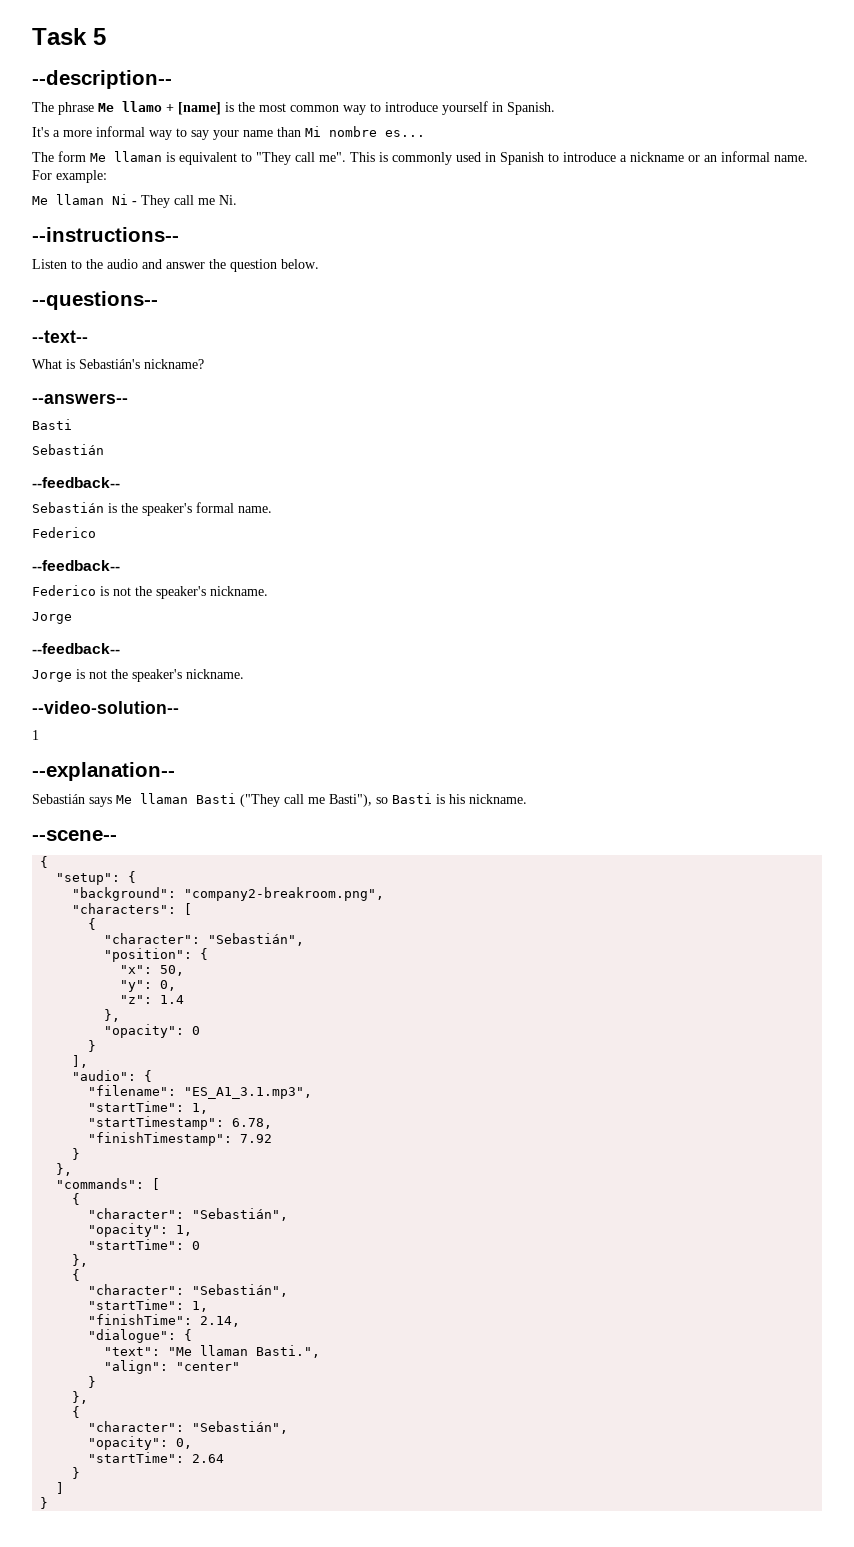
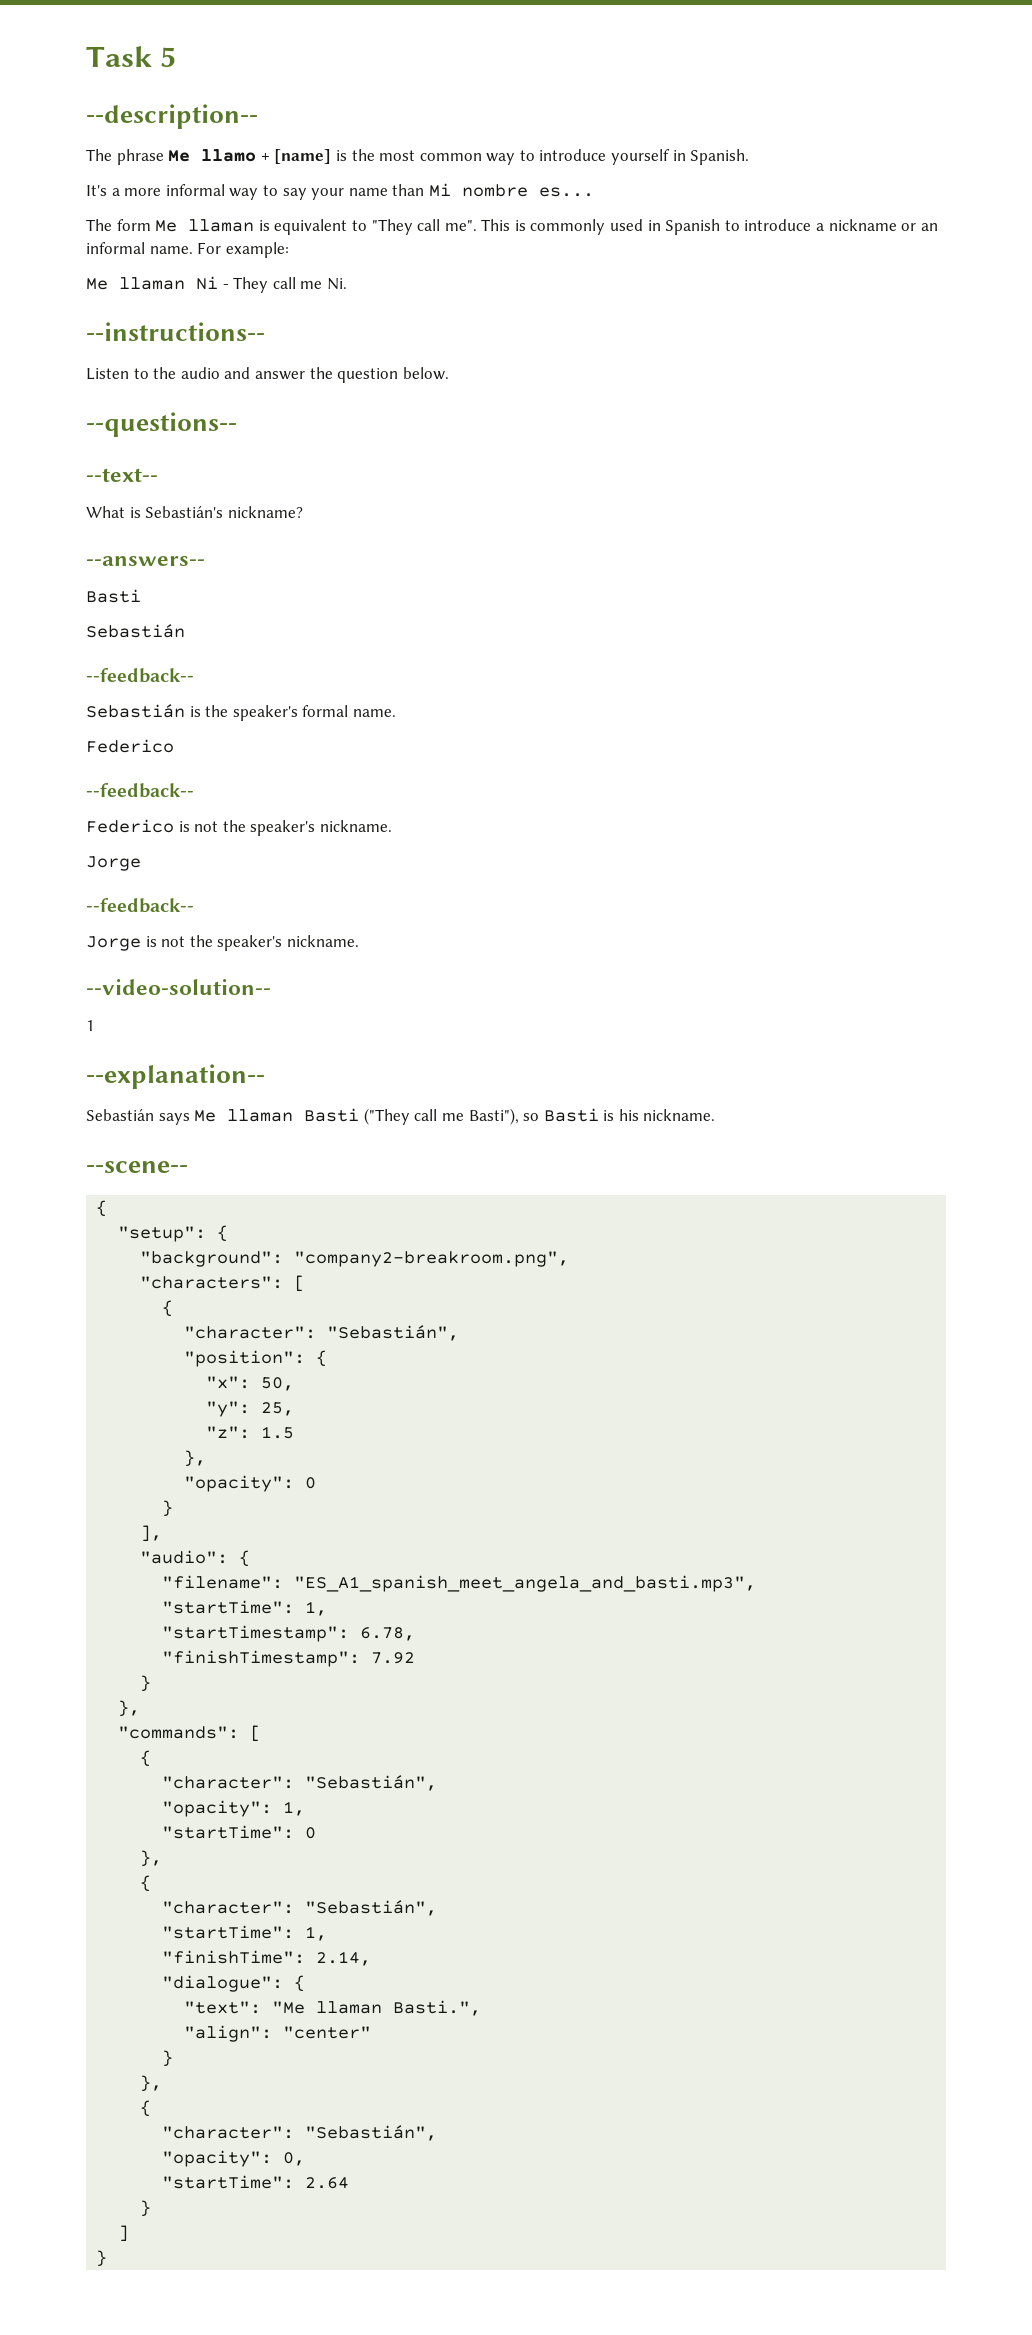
[160,980,177,991] 0, -> [261,1402,295,1416] 25,
[160,995,185,1004] 1.4 -> [261,1426,295,1439] 1.5
[184,1087,313,1099] "ES_A1_3.1.mp3", -> [294,1575,757,1592] "ES_A1_spanish_meet_angela_and_basti.mp3",

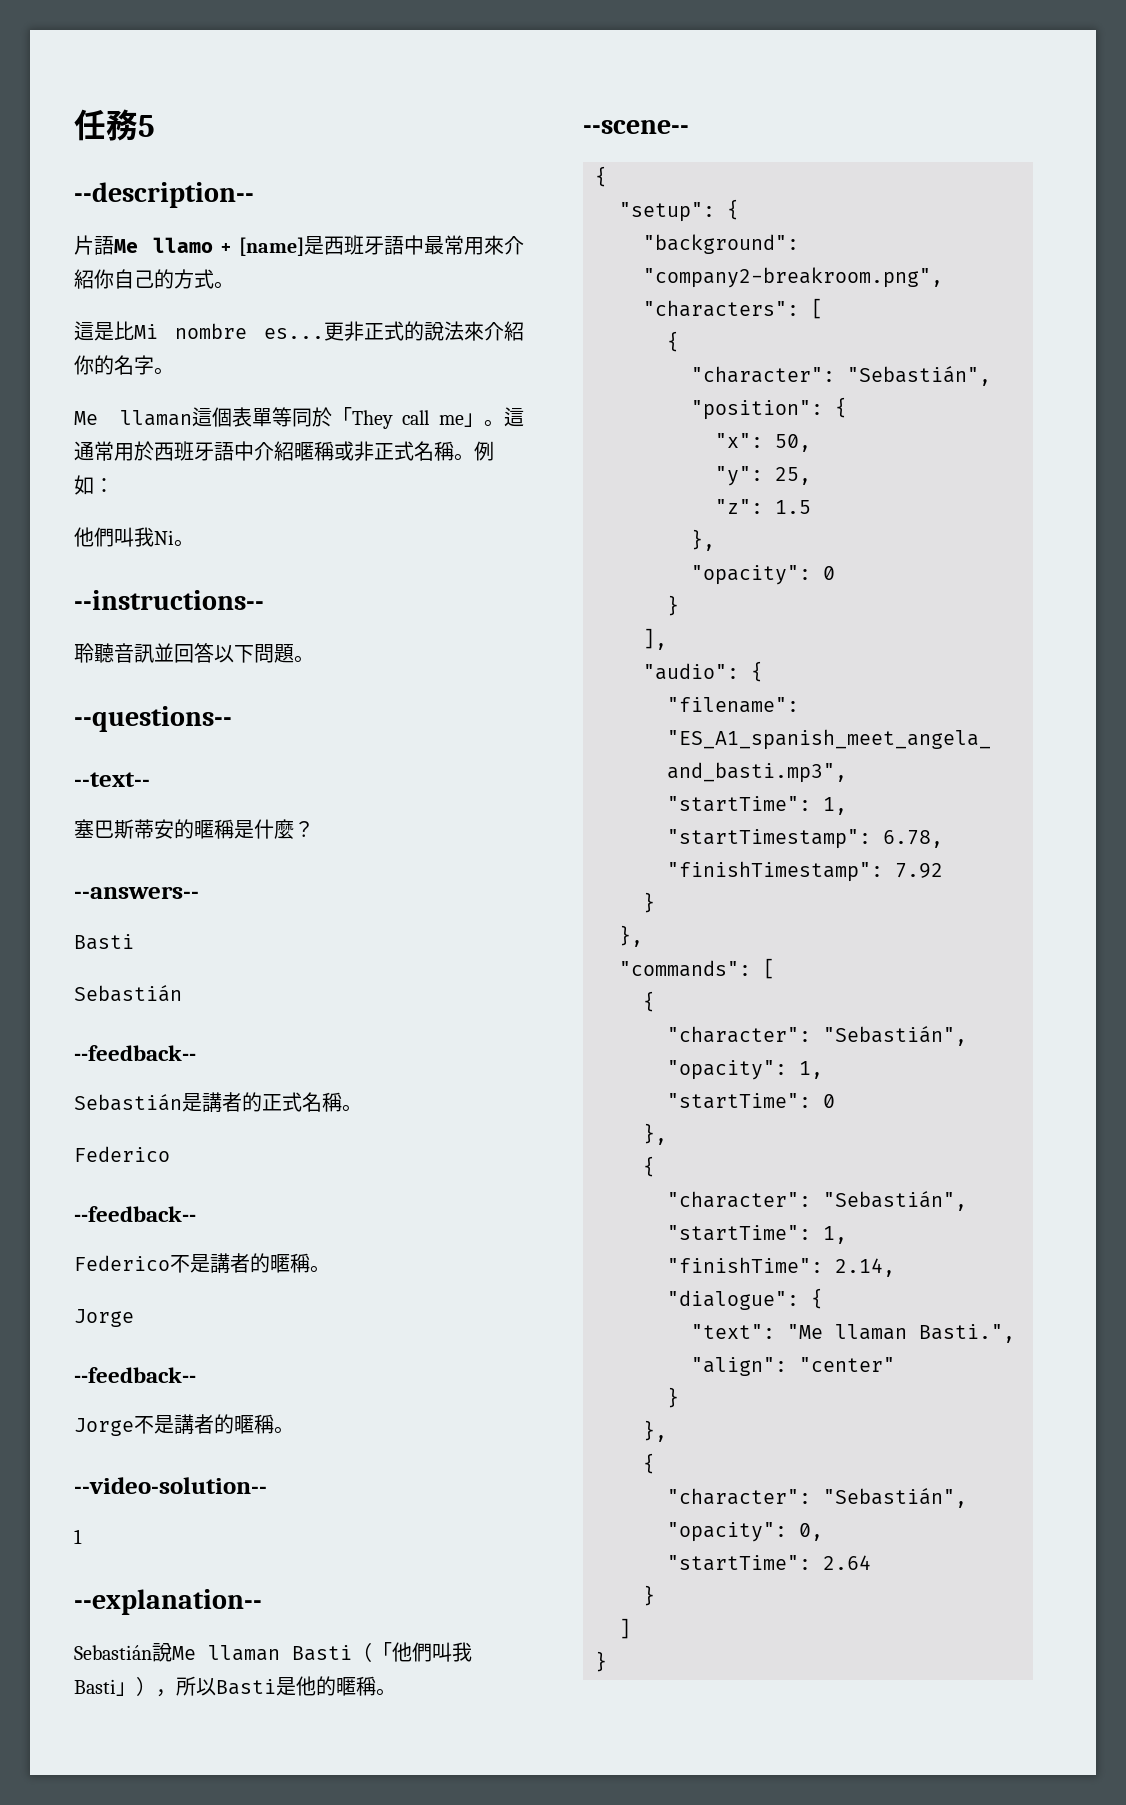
[86,46,152,67] Task -> [74,109,138,141] 任務
[86,149,164,165] The phrase -> [74,235,114,255] 片語
[335,149,750,165] [86,183,594,200] [86,219,938,235] [86,242,289,258] [86,276,347,293] [86,322,265,341] [86,367,449,383] [86,412,237,437] [86,468,158,482] [86,506,303,518] is the most common way to introduce yourself in Spanish. // It's a more informal way to say your name than Mi nombre es... // The form Me llaman is equivalent to "They call me". This is commonly used in Spanish to introduce a nickname or an informal name. For example: // Me llaman Ni - They call me Ni. // --instructions-- // Listen to the audio and answer the question below. // --questions-- // --text-- // What is Sebastián's nickname? -> [304,235,524,255] [74,269,234,289] [74,321,524,341] [74,355,174,375] [74,407,524,429] [74,441,494,461] [74,475,114,495] [74,527,194,547] [74,590,264,610] [74,643,314,663] [74,706,232,732] [74,772,150,787] [74,819,314,839] 是西班牙語中最常用來介紹你自己的方式。 // 這是比Mi nombre es...更非正式的說法來介紹你的名字。 // Me llaman這個表單等同於「They call me」。這通常用於西班牙語中介紹暱稱或非正式名稱。例如： // 他們叫我Ni。 // --instructions-- // 聆聽音訊並回答以下問題。 // --questions-- // --text-- // 塞巴斯蒂安的暱稱是什麼？
[189,705,396,721] [86,739,174,753] [86,783,194,798] [86,819,392,836] [86,856,141,871] [86,898,194,913] [86,935,359,951] is the speaker's formal name. // Federico // --feedback-- // Federico is not the speaker's nickname. // Jorge // --feedback-- // Jorge is not the speaker's nickname. -> [182,1092,362,1112] [74,1146,170,1162] [74,1206,196,1222] [74,1253,330,1273] [74,1309,134,1327] [74,1367,196,1383] [74,1414,294,1436] 是講者的正式名稱。 // Federico // --feedback-- // Federico不是講者的暱稱。 // Jorge // --feedback-- // Jorge不是講者的暱稱。
[158,1113,190,1125] says -> [152,1643,172,1662] 說
[363,1108,716,1125] ("They call me Basti"), so Basti is his nickname. -> [352,1642,472,1662] [74,1676,396,1697] （「他們叫我Basti」），所以Basti是他的暱稱。

